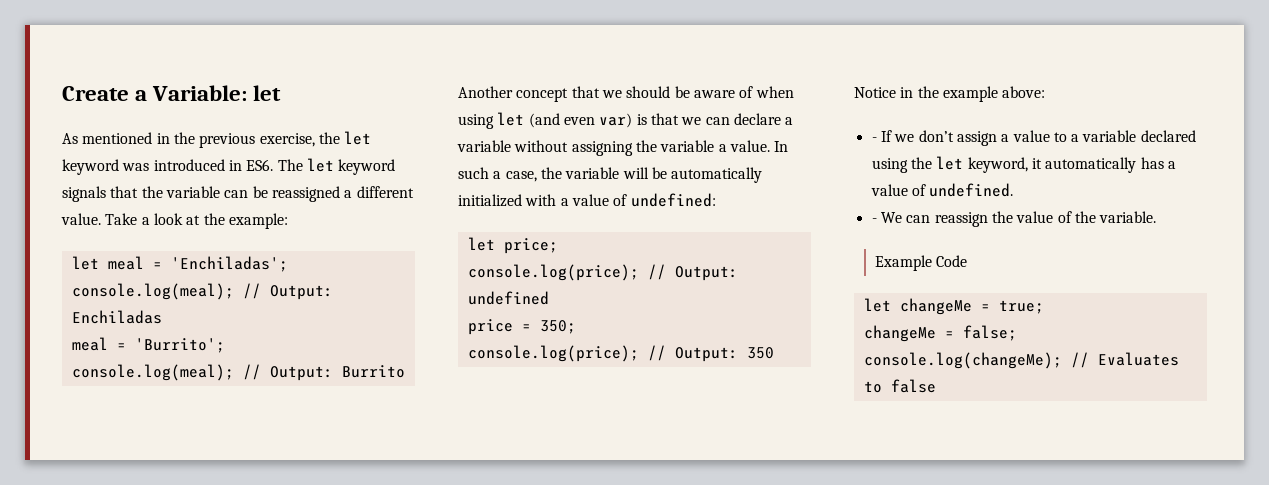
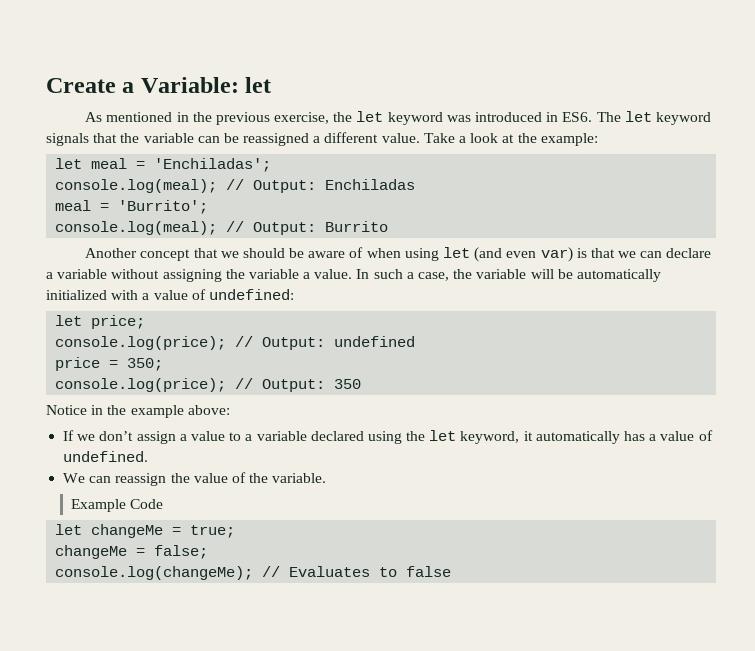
[871,137,877,142] - -> (230, 410) none
[871,218,877,223] - -> (149, 456) none

